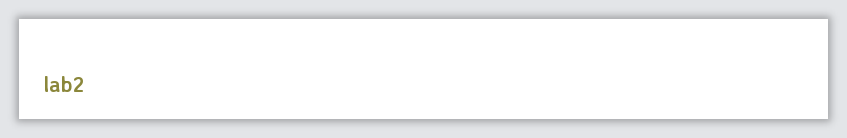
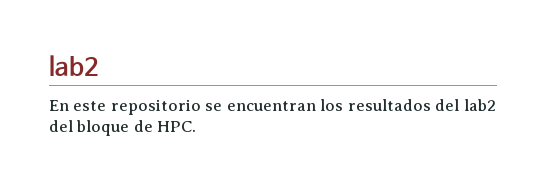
[43,76,84,92] lab2 -> [49,55,99,76] [49,99,496,115] [49,120,197,136] lab2 // En este repositorio se encuentran los resultados del lab2 del bloque de HPC.

